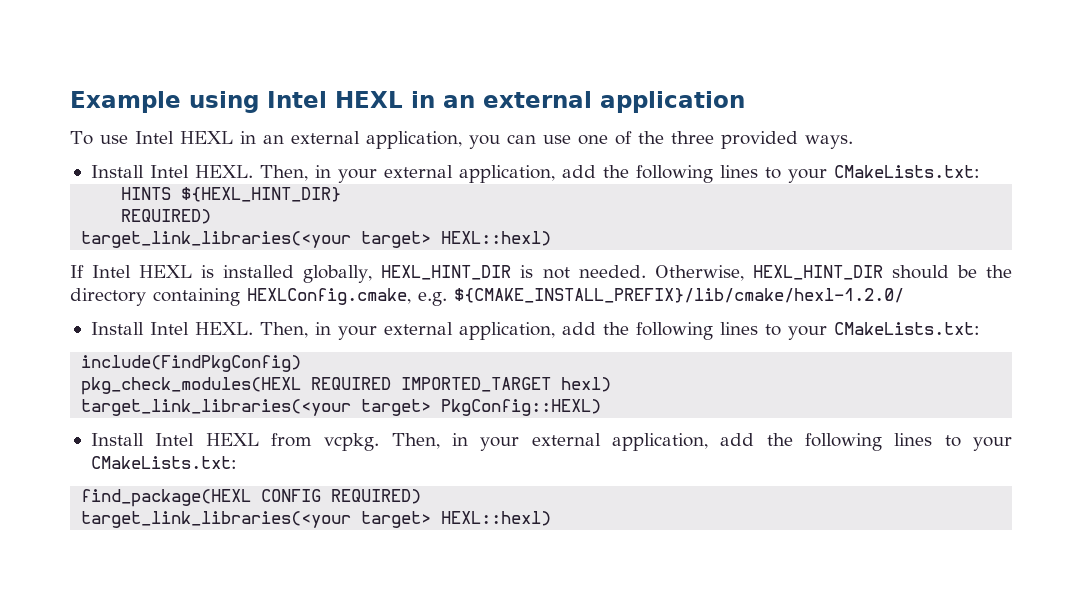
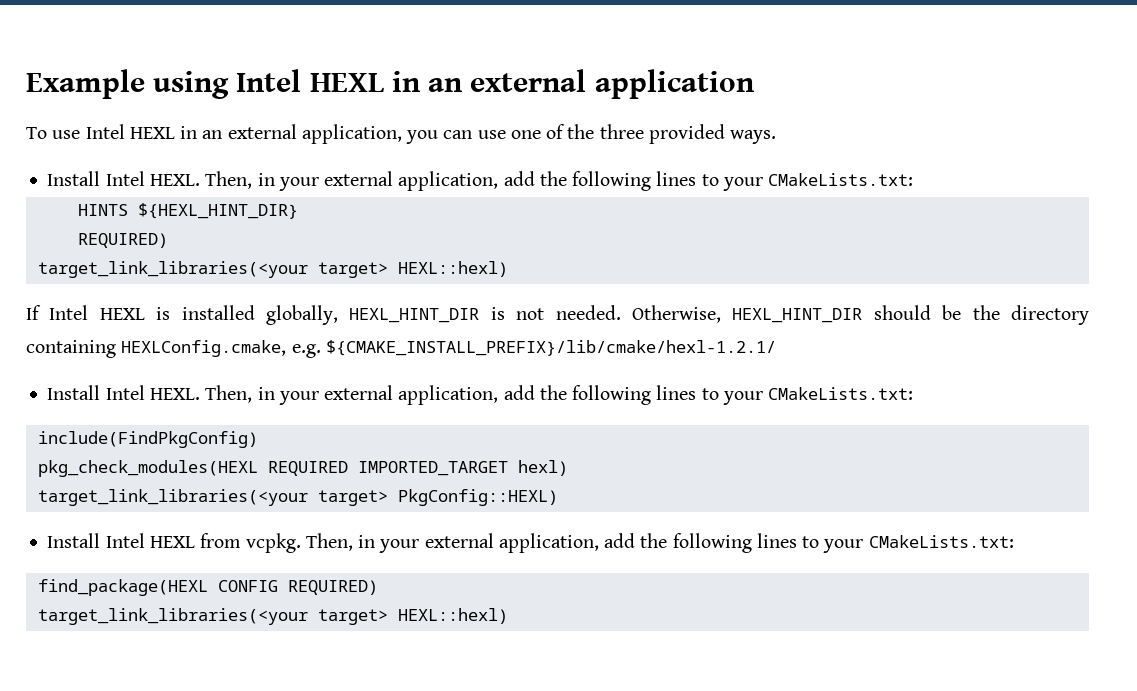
[454,288,904,303] ${CMAKE_INSTALL_PREFIX}/lib/cmake/hexl-1.2.0/ -> [325,340,776,356] ${CMAKE_INSTALL_PREFIX}/lib/cmake/hexl-1.2.1/

